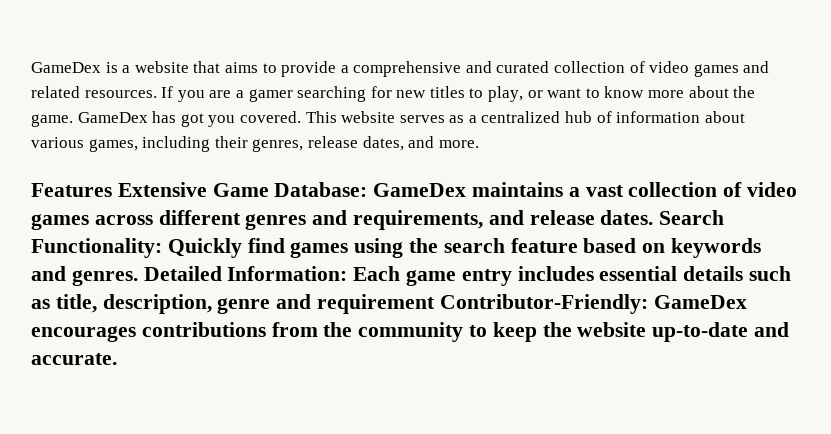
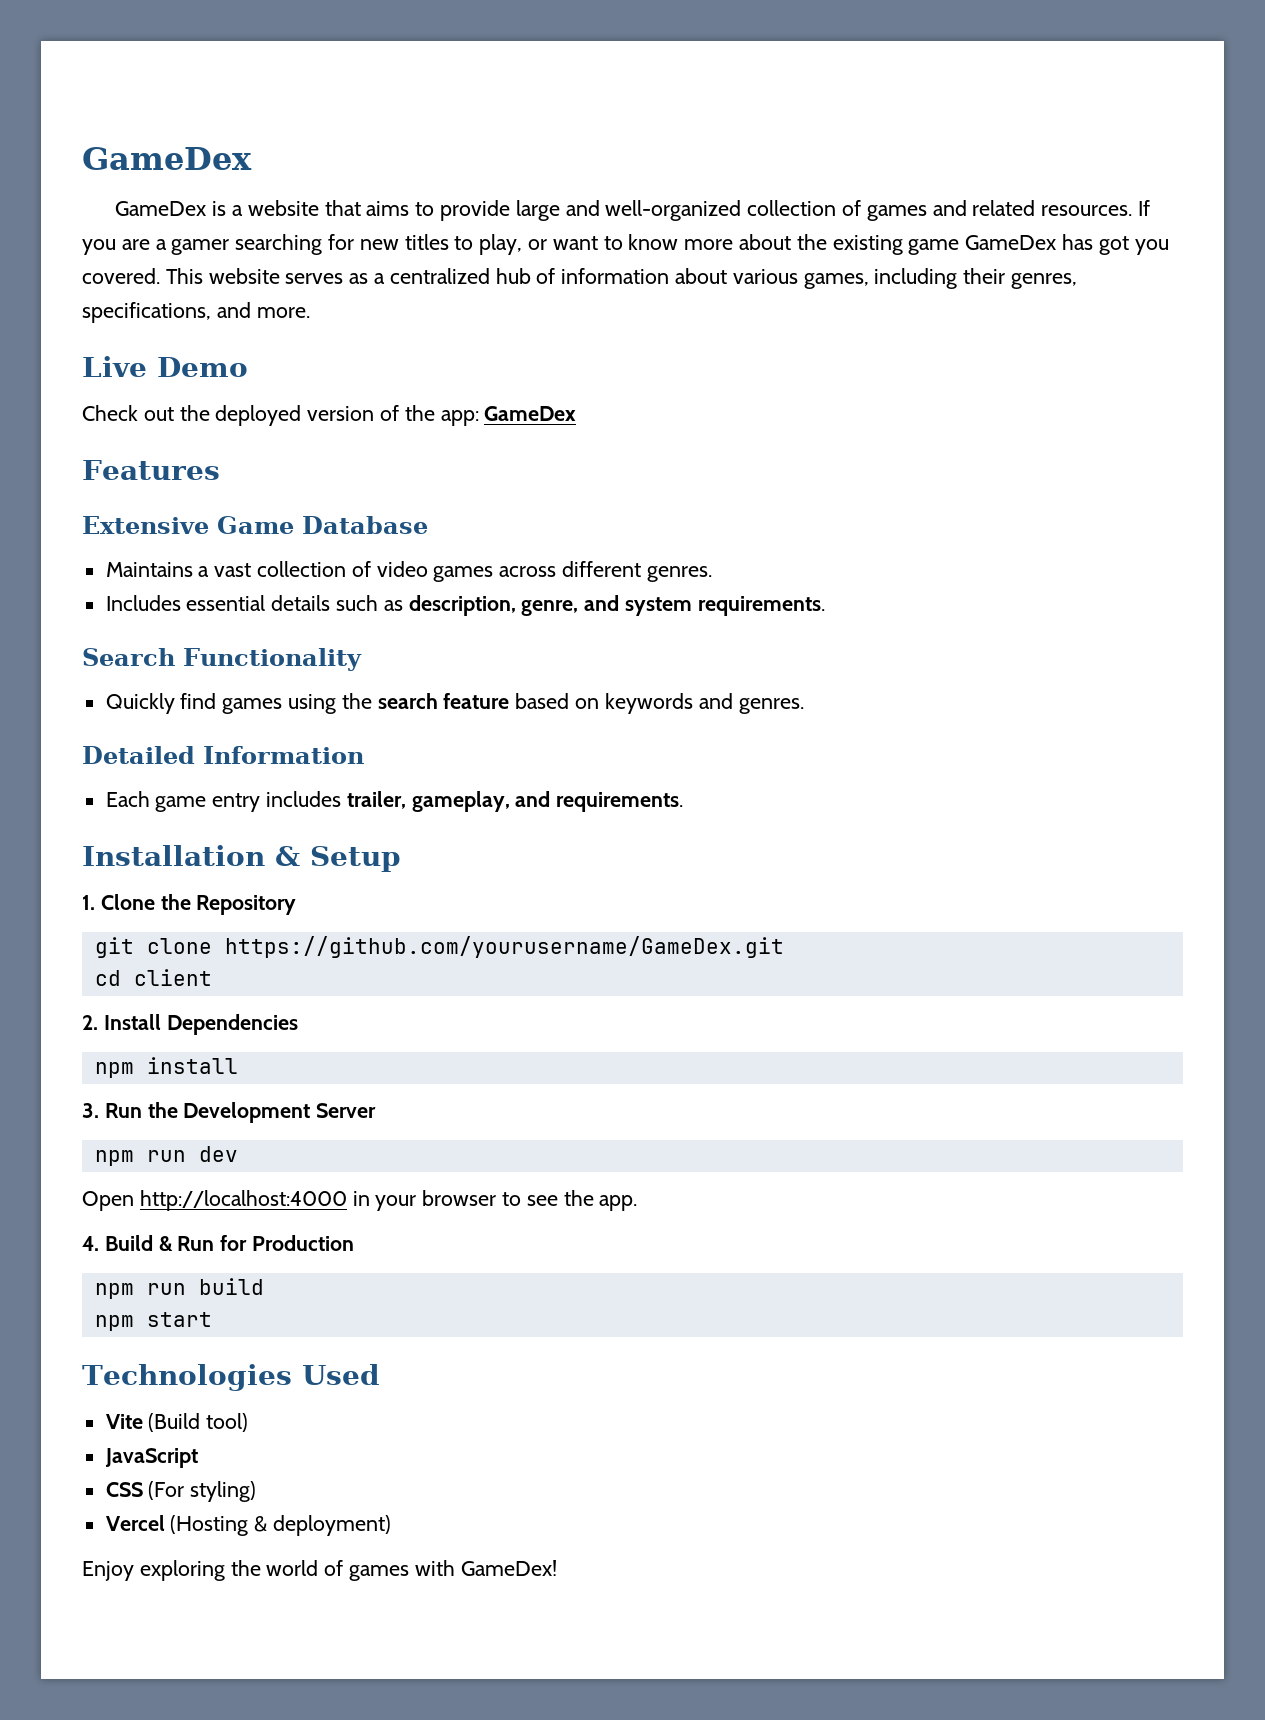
[31,62,101,73] GameDex -> [82,147,252,170] [115,201,207,216] GameDex // GameDex
[340,61,690,77] a comprehensive and curated collection of video -> [515,200,861,221] large and well-organized collection of
[31,114,73,127] game. -> [832,235,960,255] existing game
[307,136,404,151] release dates, -> [82,302,211,323] specifications,
(479, 144) none -> [82,356,248,377] [82,405,577,426] // Live Demo // Check out the deployed version of the app: GameDex
(112, 190) none -> (220, 470) //
[274,182,564,197] Database: GameDex maintains -> [302,516,428,534] [105,562,193,577] Database // Maintains
[245,210,725,230] [31,238,162,258] genres and requirements, and release dates. Search Functionality: -> [646,566,712,582] [105,595,825,616] [82,648,362,671] genres. // Includes essential details such as description, genre, and system requirements. // Search Functionality //
[143,266,348,281] Detailed Information: -> [82,746,364,764] // Detailed Information //
[599,266,792,281] [31,294,747,314] [31,322,790,342] [31,353,117,365] essential details such as title, description, genre and requirement Contributor-Friendly: GameDex encourages contributions from the community to keep the website up-to-date and accurate. -> [346,791,684,812] [82,845,401,872] [82,894,297,915] [94,936,784,958] [94,969,212,986] [82,1014,298,1035] [94,1057,238,1078] [82,1102,377,1123] [94,1146,238,1166] [82,1190,638,1211] [82,1235,355,1252] [94,1278,264,1299] [94,1312,212,1331] [82,1364,380,1391] [105,1413,249,1432] [104,1448,198,1468] [105,1481,257,1502] [105,1515,392,1536] [82,1560,557,1581] trailer, gameplay, and requirements. // Installation & Setup // 1. Clone the Repository // git clone https://github.com/yourusername/GameDex.git // cd client // 2. Install Dependencies // npm install // 3. Run the Development Server // npm run dev // Open http://localhost:4000 in your browser to see the app. // 4. Build & Run for Production // npm run build // npm start // Technologies Used // Vite (Build tool) // JavaScript // CSS (For styling) // Vercel (Hosting & deployment) // Enjoy exploring the world of games with GameDex!

